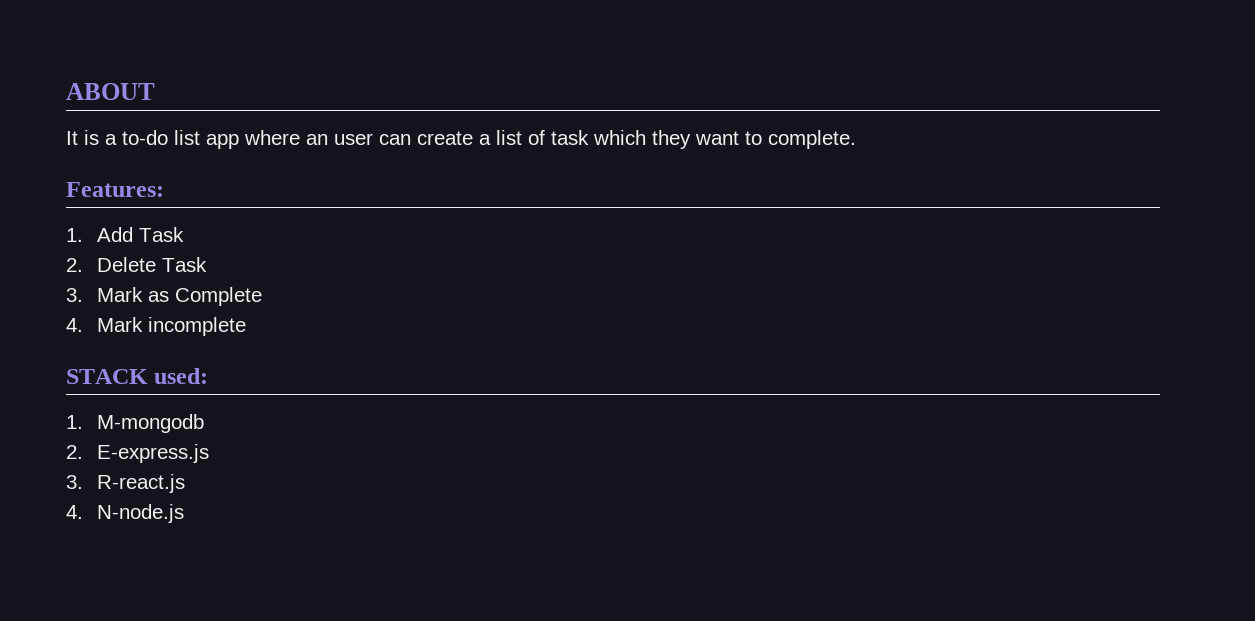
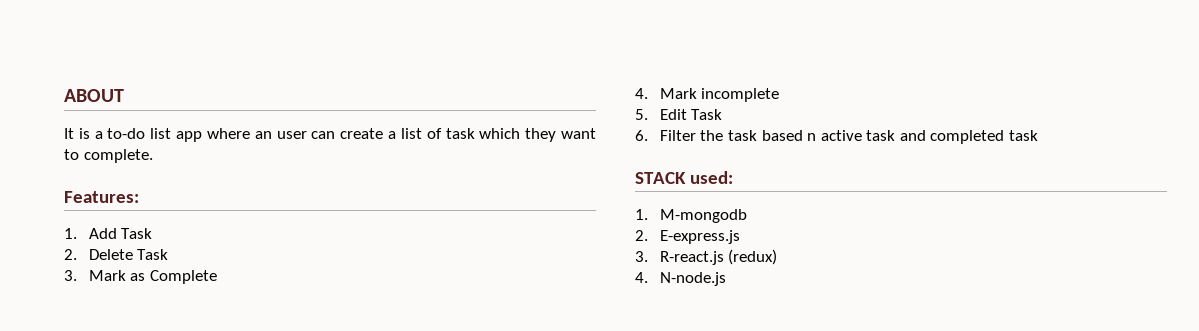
(246, 326) none -> [635,109,723,120] [635,130,1039,144] // 5. Edit Task // 6. Filter the task based n active task and completed task
(185, 483) none -> [728,249,778,265] (redux)

